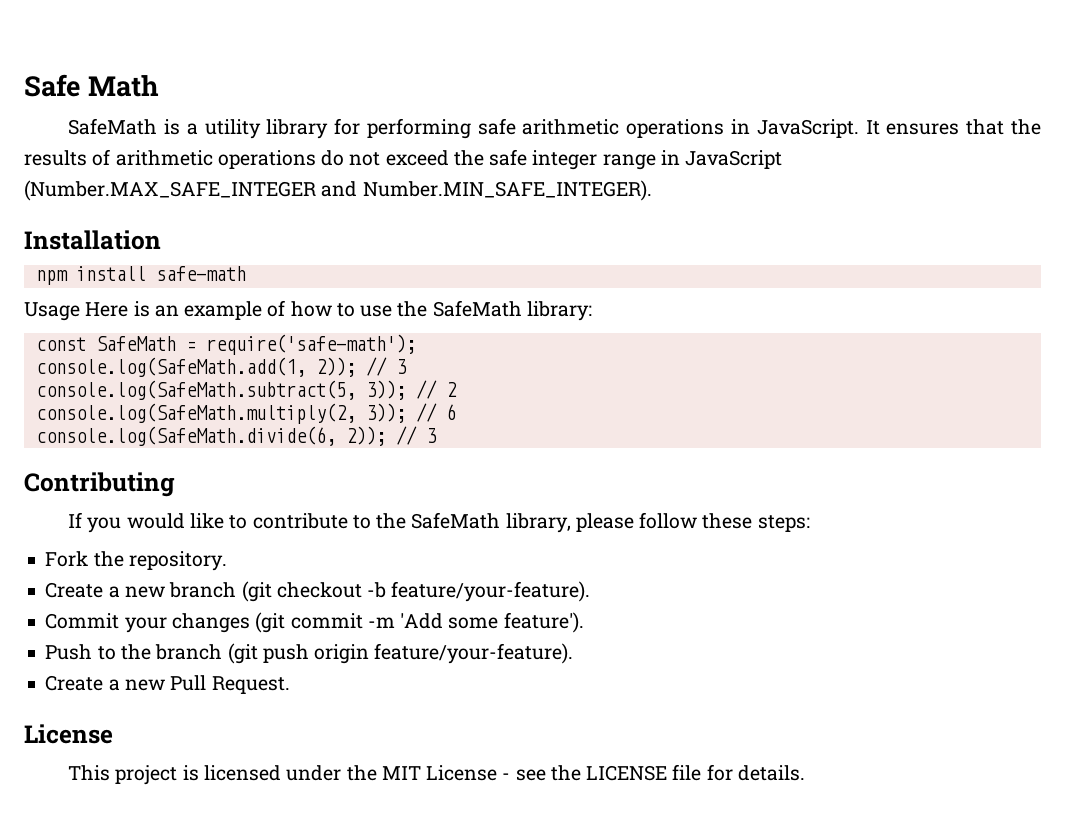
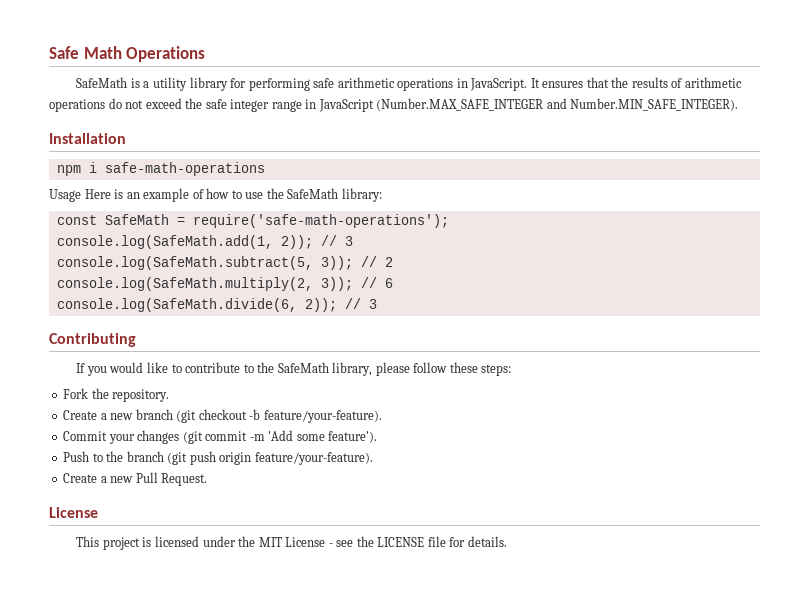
(160, 86) none -> [126,46,206,62] Operations
[75,266,246,281] install safe-math -> [88,162,265,176] i safe-math-operations
[205,334,416,355] require('safe-math'); -> [192,214,449,228] require('safe-math-operations');

